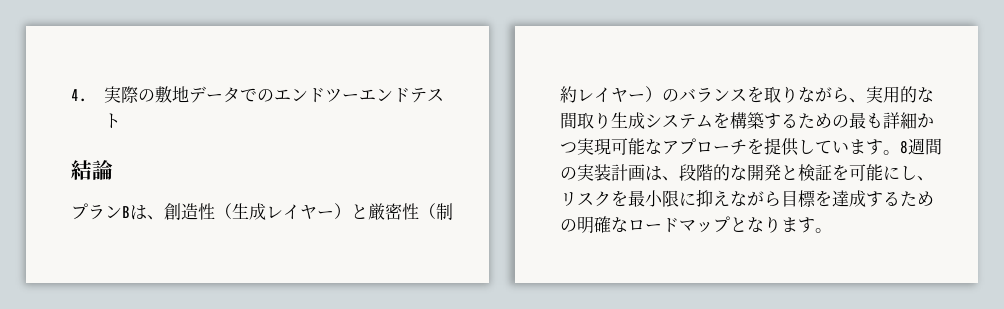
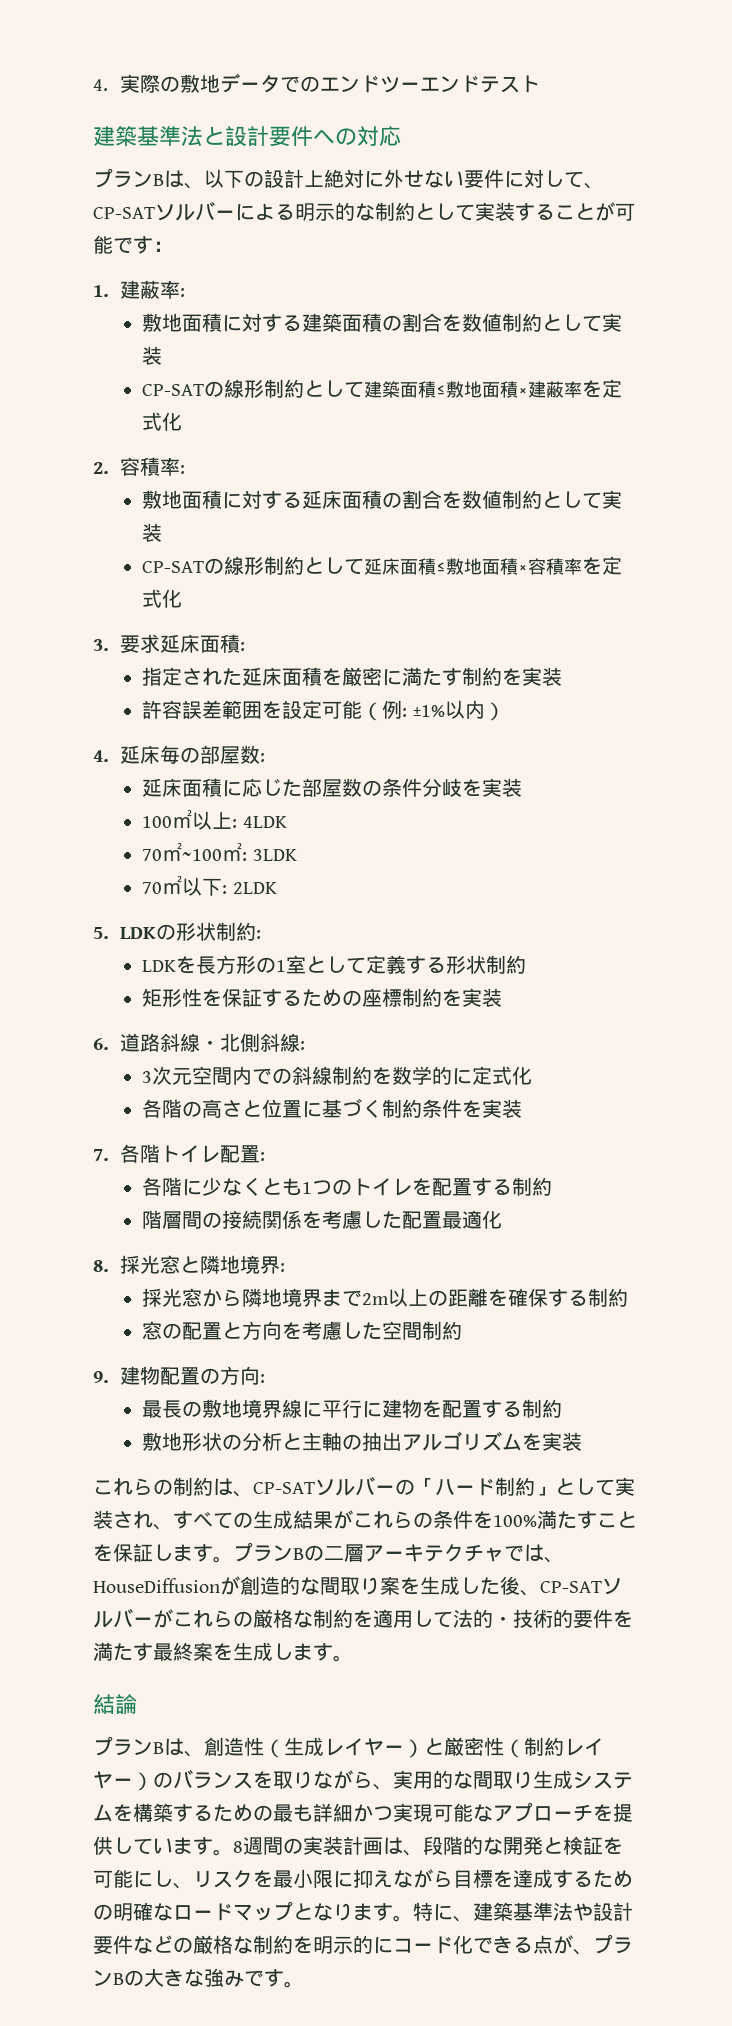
(122, 121) none -> [93,126,401,147] [93,168,604,189] [93,201,635,221] [93,235,173,254] [93,280,186,299] [142,313,623,332] [142,346,163,365] [142,379,623,398] [142,412,183,431] [93,457,186,476] [142,490,623,509] [142,523,163,542] [142,556,623,575] [142,589,183,608] [93,634,246,653] [142,667,563,686] [142,700,505,721] [93,745,266,764] [142,778,523,797] [142,809,287,830] [142,842,297,861] [142,875,277,896] [93,922,262,941] [142,955,527,974] [142,988,503,1007] [93,1033,306,1052] [142,1066,533,1085] [142,1098,523,1118] [93,1144,266,1163] [142,1177,553,1196] [142,1210,503,1229] [93,1255,286,1274] [142,1288,629,1307] [142,1321,463,1340] [93,1366,266,1385] [142,1399,563,1418] [142,1431,583,1451] [93,1476,635,1497] [93,1510,637,1530] [93,1542,564,1563] [93,1576,622,1596] [93,1608,633,1628] [93,1642,353,1662] // 建築基準法と設計要件への対応 // プランBは、以下の設計上絶対に外せない要件に対して、CP-SATソルバーによる明示的な制約として実装することが可能です： // 1.建蔽率: // 敷地面積に対する建築面積の割合を数値制約として実装 // CP-SATの線形制約として建築面積≤敷地面積×建蔽率を定式化 // 2.容積率: // 敷地面積に対する延床面積の割合を数値制約として実装 // CP-SATの線形制約として延床面積≤敷地面積×容積率を定式化 // 3.要求延床面積: // 指定された延床面積を厳密に満たす制約を実装 // 許容誤差範囲を設定可能（例: ±1%以内） // 4.延床毎の部屋数: // 延床面積に応じた部屋数の条件分岐を実装 // 100㎡以上: 4LDK // 70㎡~100㎡: 3LDK // 70㎡以下: 2LDK // 5. LDKの形状制約: // LDKを長方形の1室として定義する形状制約 // 矩形性を保証するための座標制約を実装 // 6.道路斜線・北側斜線: // 3次元空間内での斜線制約を数学的に定式化 // 各階の高さと位置に基づく制約条件を実装 // 7.各階トイレ配置: // 各階に少なくとも1つのトイレを配置する制約 // 階層間の接続関係を考慮した配置最適化 // 8.採光窓と隣地境界: // 採光窓から隣地境界まで2m以上の距離を確保する制約 // 窓の配置と方向を考慮した空間制約 // 9.建物配置の方向: // 最長の敷地境界線に平行に建物を配置する制約 // 敷地形状の分析と主軸の抽出アルゴリズムを実装 // これらの制約は、CP-SATソルバーの「ハード制約」として実装され、すべての生成結果がこれらの条件を100%満たすことを保証します。プランBの二層アーキテクチャでは、HouseDiffusionが創造的な間取り案を生成した後、CP-SATソルバーがこれらの厳格な制約を適用して法的・技術的要件を満たす最終案を生成します。
(832, 230) none -> [413,1902,633,1922] [93,1934,633,1955] [93,1968,304,1988] 特に、建築基準法や設計要件などの厳格な制約を明示的にコード化できる点が、プランBの大きな強みです。

